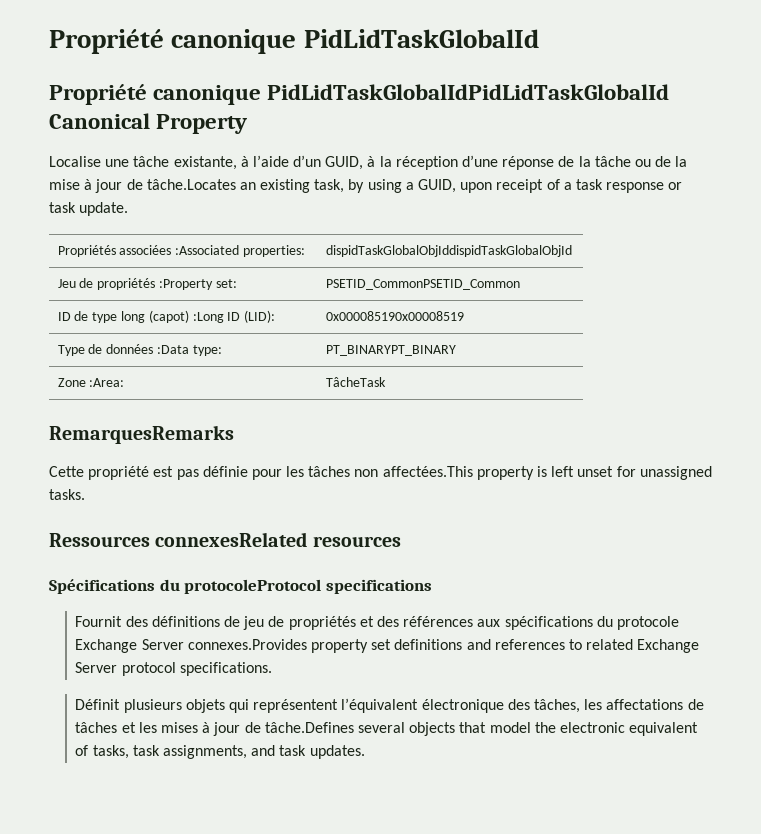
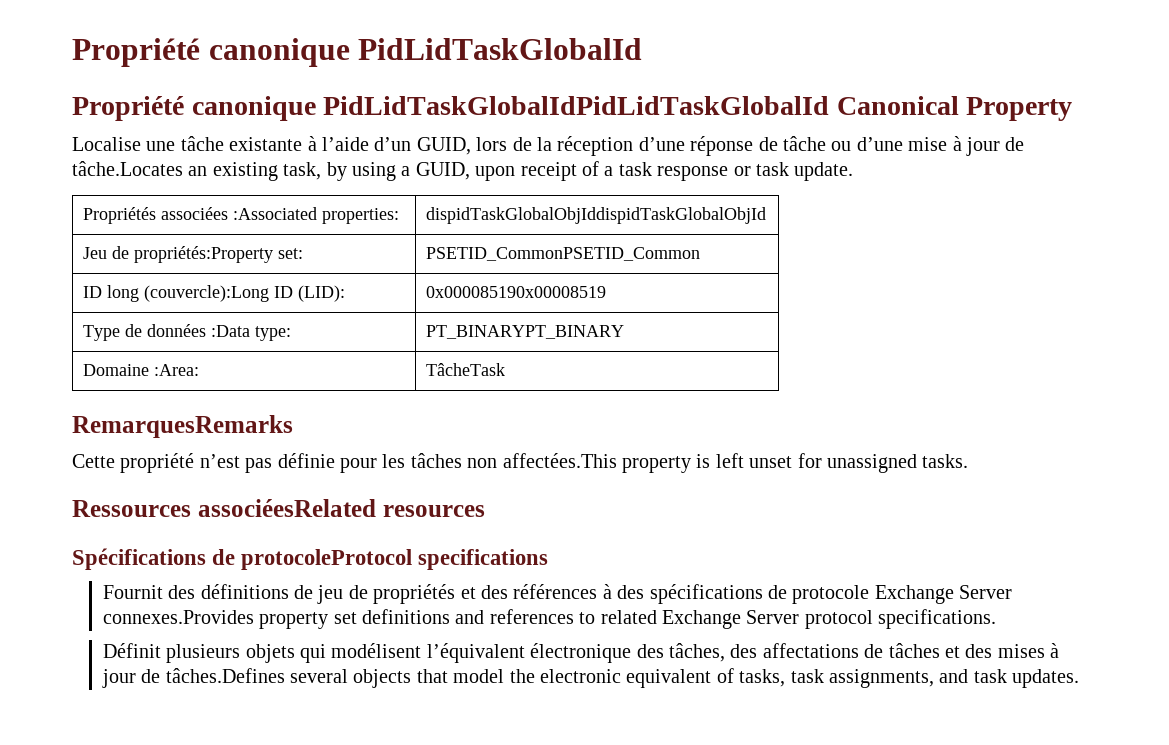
[173,156,237,170] existante, -> [229,137,303,151] existante
[367,156,376,167] à -> [476,137,532,151] lors de
[578,156,591,167] la -> (778, 144) none
[655,156,688,167] de la -> [856,137,903,151] d’une
[97,278,213,290] propriétés :Property -> [134,246,274,263] propriétés:Property
[74,310,224,323] de type long (capot) :Long -> [107,285,270,302] long (couvercle):Long
[57,378,86,387] Zone -> [83,364,150,376] Domaine
[153,466,174,477] est -> [199,454,240,468] n’est
[155,532,308,547] connexesRelated -> [197,499,376,517] associéesRelated
[159,579,180,591] du -> [212,549,236,565] de
[477,616,613,630] aux spécifications du -> [602,584,787,604] à des spécifications de
[253,699,339,713] représentent -> [331,643,422,658] modélisent
[584,699,603,710] les -> [730,644,758,658] des
[138,722,157,733] les -> [965,644,993,658] des
[264,722,354,733] tâche.Defines -> [165,668,285,683] tâches.Defines

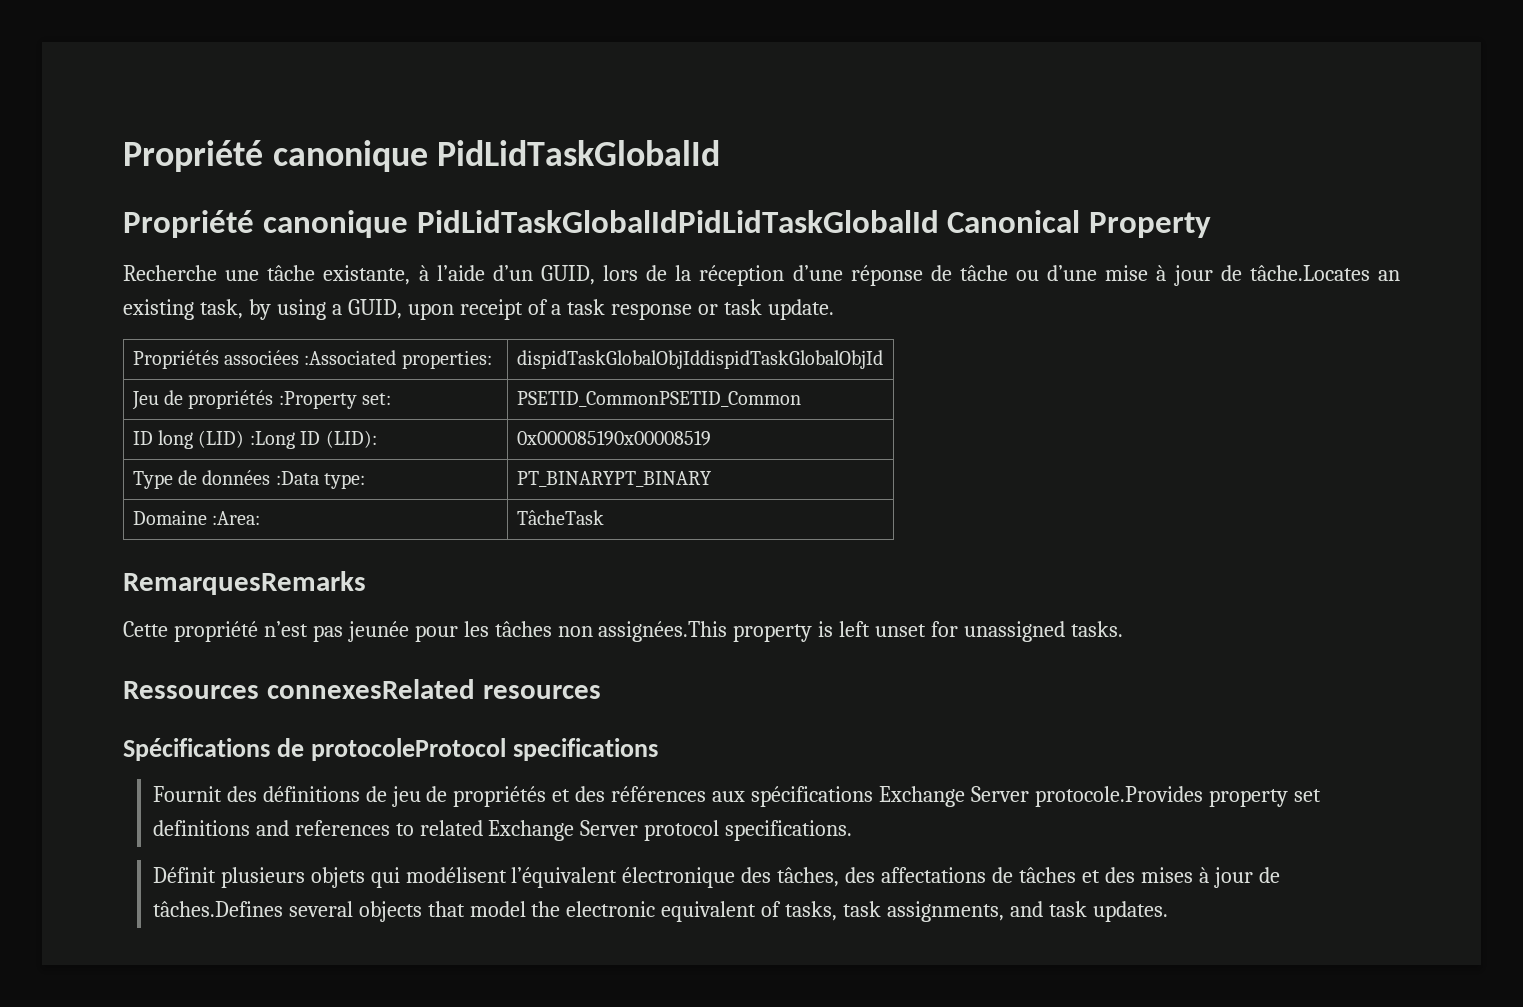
[72,137,141,151] Localise -> [123,265,217,281] Recherche
[229,137,303,151] existante -> [323,265,411,285] existante,
[134,246,274,263] propriétés:Property -> [188,390,357,409] propriétés :Property
[144,285,270,302] (couvercle):Long -> [198,430,295,449] (LID) :Long
[277,453,335,468] définie -> [347,621,409,642] jeunée
[502,453,617,468] affectées.This -> [598,621,728,642] assignées.This
[197,499,376,517] associéesRelated -> [266,679,475,699] connexesRelated
[602,584,1013,604] [102,610,254,624] à des spécifications de protocole Exchange Server connexes.Provides -> [712,786,1203,807] aux spécifications Exchange Server protocole.Provides

